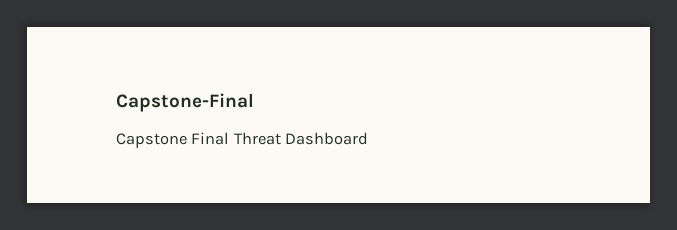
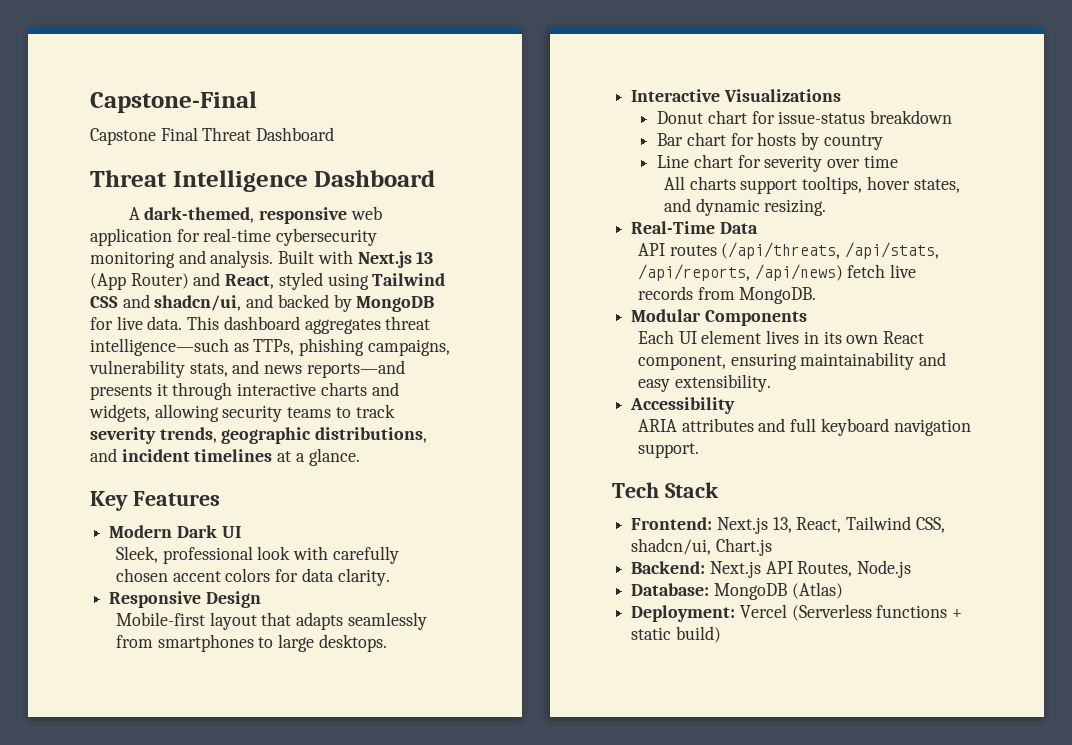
(369, 138) none -> [90,170,436,192] [128,206,382,224] [90,228,378,246] [90,250,434,268] [90,272,446,290] [90,294,435,312] [90,316,431,334] [90,338,450,356] [89,360,405,378] [90,382,399,400] [89,404,395,422] [90,427,428,444] [90,448,360,466] [90,491,220,511] [109,525,241,538] [115,546,399,564] [115,568,390,586] [109,591,261,608] [115,612,427,630] [115,634,387,652] [631,89,841,102] [657,110,953,124] [657,132,883,150] [657,154,898,172] [663,176,960,194] [663,198,827,216] [631,221,758,234] [637,242,940,259] [637,264,917,281] [637,286,817,304] [631,309,807,326] [637,330,925,344] [637,352,947,370] [637,374,771,392] [630,397,736,414] [637,418,971,436] [637,443,699,458] [612,482,719,498] [631,516,945,534] [631,538,772,556] [631,560,912,578] [631,582,843,600] [631,604,963,622] [631,626,721,643] // Threat Intelligence Dashboard // A dark-themed, responsive web application for real-time cybersecurity monitoring and analysis. Built with Next.js 13 (App Router) and React, styled using Tailwind CSS and shadcn/ui, and backed by MongoDB for live data. This dashboard aggregates threat intelligence—such as TTPs, phishing campaigns, vulnerability stats, and news reports—and presents it through interactive charts and widgets, allowing security teams to track severity trends, geographic distributions, and incident timelines at a glance. // Key Features // Modern Dark UI // Sleek, professional look with carefully chosen accent colors for data clarity. // Responsive Design // Mobile-first layout that adapts seamlessly from smartphones to large desktops. // Interactive Visualizations // Donut chart for issue-status breakdown // Bar chart for hosts by country // Line chart for severity over time // All charts support tooltips, hover states, and dynamic resizing. // Real-Time Data // API routes (/api/threats, /api/stats, /api/reports, /api/news) fetch live records from MongoDB. // Modular Components // Each UI element lives in its own React component, ensuring maintainability and easy extensibility. // Accessibility // ARIA attributes and full keyboard navigation support. // Tech Stack // Frontend: Next.js 13, React, Tailwind CSS, shadcn/ui, Chart.js // Backend: Next.js API Routes, Node.js // Database: MongoDB (Atlas) // Deployment: Vercel (Serverless functions + static build)

